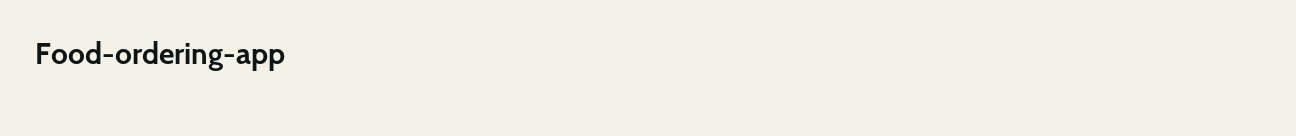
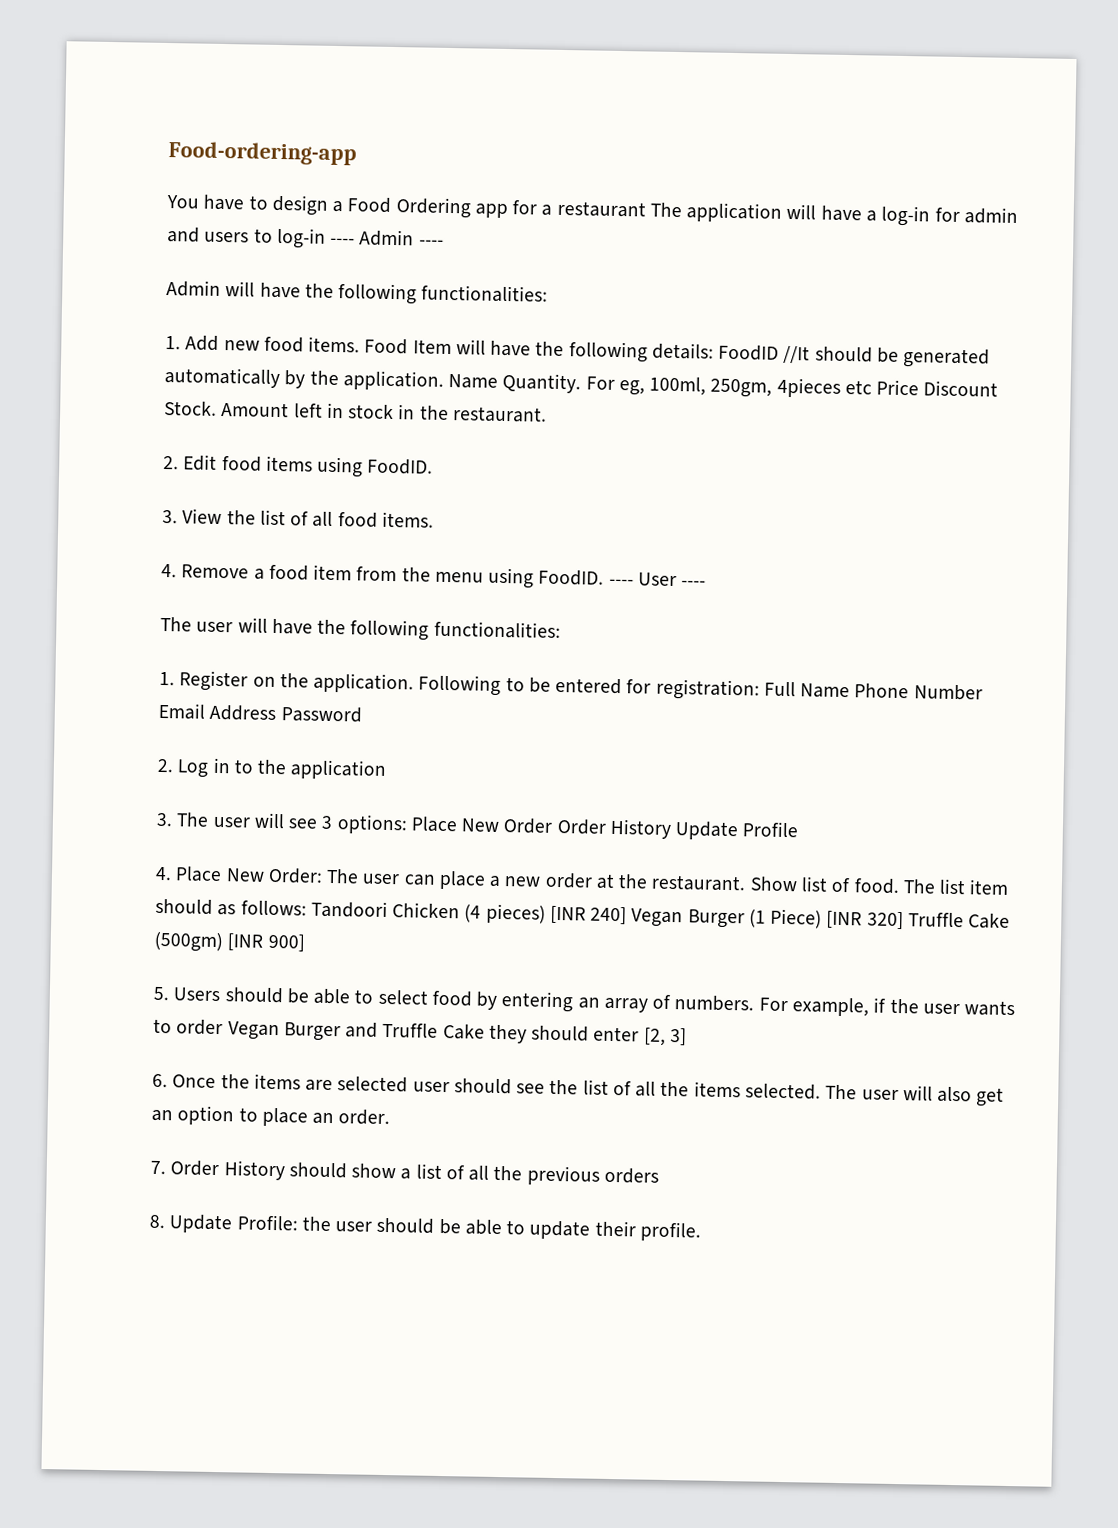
(285, 56) none -> [166,194,1018,227] [167,227,444,249] [166,280,549,305] [165,335,991,369] [164,366,999,398] [164,400,547,423] [163,454,434,478] [162,508,434,528] [161,563,707,589] [160,616,561,641] [159,670,983,701] [158,702,362,723] [157,757,388,780] [156,812,800,841] [155,866,1010,895] [155,898,1011,930] [154,931,305,953] [153,986,1016,1017] [153,1018,687,1046] [152,1073,1005,1107] [151,1105,391,1127] [150,1160,659,1186] [149,1214,701,1242] // You have to design a Food Ordering app for a restaurant The application will have a log-in for admin and users to log-in ---- Admin ---- // Admin will have the following functionalities: // 1. Add new food items. Food Item will have the following details: FoodID //It should be generated automatically by the application. Name Quantity. For eg, 100ml, 250gm, 4pieces etc Price Discount Stock. Amount left in stock in the restaurant. // 2. Edit food items using FoodID. // 3. View the list of all food items. // 4. Remove a food item from the menu using FoodID. ---- User ---- // The user will have the following functionalities: // 1. Register on the application. Following to be entered for registration: Full Name Phone Number Email Address Password // 2. Log in to the application // 3. The user will see 3 options: Place New Order Order History Update Profile // 4. Place New Order: The user can place a new order at the restaurant. Show list of food. The list item should as follows: Tandoori Chicken (4 pieces) [INR 240] Vegan Burger (1 Piece) [INR 320] Truffle Cake (500gm) [INR 900] // 5. Users should be able to select food by entering an array of numbers. For example, if the user wants to order Vegan Burger and Truffle Cake they should enter [2, 3] // 6. Once the items are selected user should see the list of all the items selected. The user will also get an option to place an order. // 7. Order History should show a list of all the previous orders // 8. Update Profile: the user should be able to update their profile.

